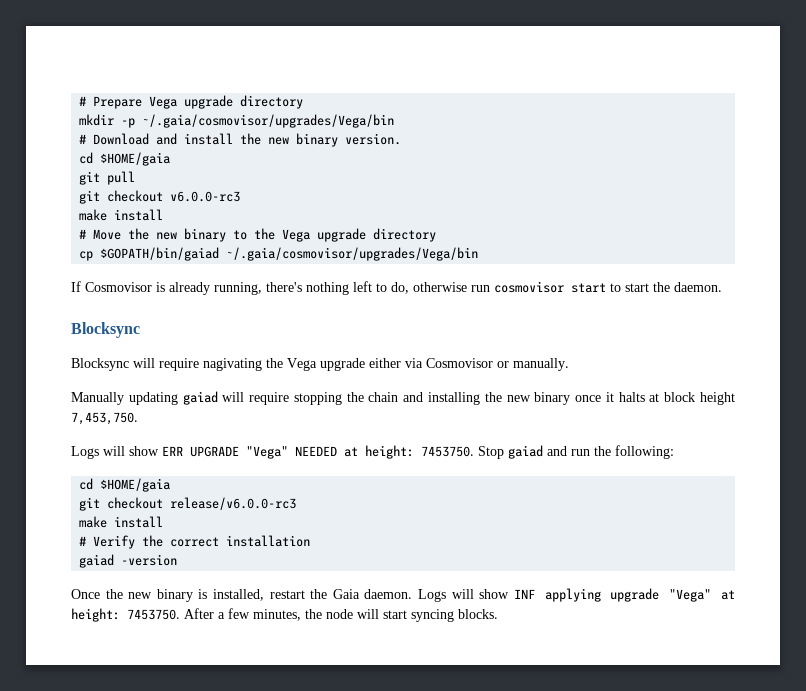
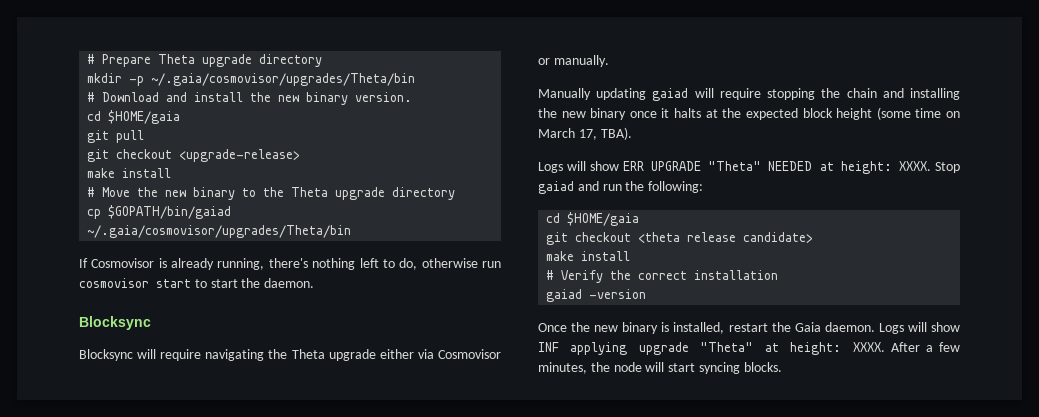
[149,96,178,109] Vega -> [158,54,196,64] Theta
[142,114,395,128] ~/.gaia/cosmovisor/upgrades/Vega/bin -> [151,73,416,86] ~/.gaia/cosmovisor/upgrades/Theta/bin
[170,191,241,202] v6.0.0-rc3 -> [179,149,301,162] <upgrade-release>
[282,229,311,242] Vega -> [291,187,329,197] Theta
[226,247,479,261] ~/.gaia/cosmovisor/upgrades/Vega/bin -> [87,225,352,238] ~/.gaia/cosmovisor/upgrades/Theta/bin
[203,358,317,371] nagivating the Vega -> [205,349,325,361] navigating the Theta
[664,392,736,405] [71,412,138,425] block height 7,453,750. -> [722,107,961,120] [538,127,632,140] the expected block height (some time on March 17, TBA).
[246,446,288,459] "Vega" -> [708,161,762,171] "Theta"
[421,446,474,457] 7453750. -> [899,161,932,171] XXXX.
[170,497,297,510] release/v6.0.0-rc3 -> [638,232,814,243] <theta release candidate>
[669,589,735,602] [71,608,180,622] "Vega" at height: 7453750. -> [700,342,885,355] "Theta" at height: XXXX.

